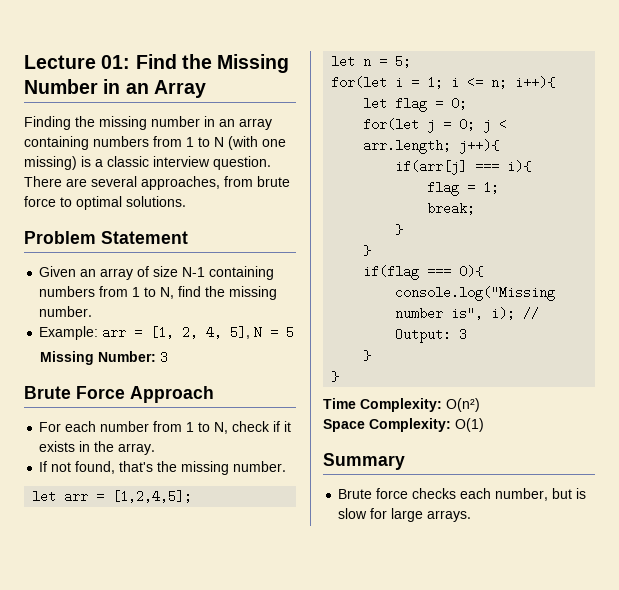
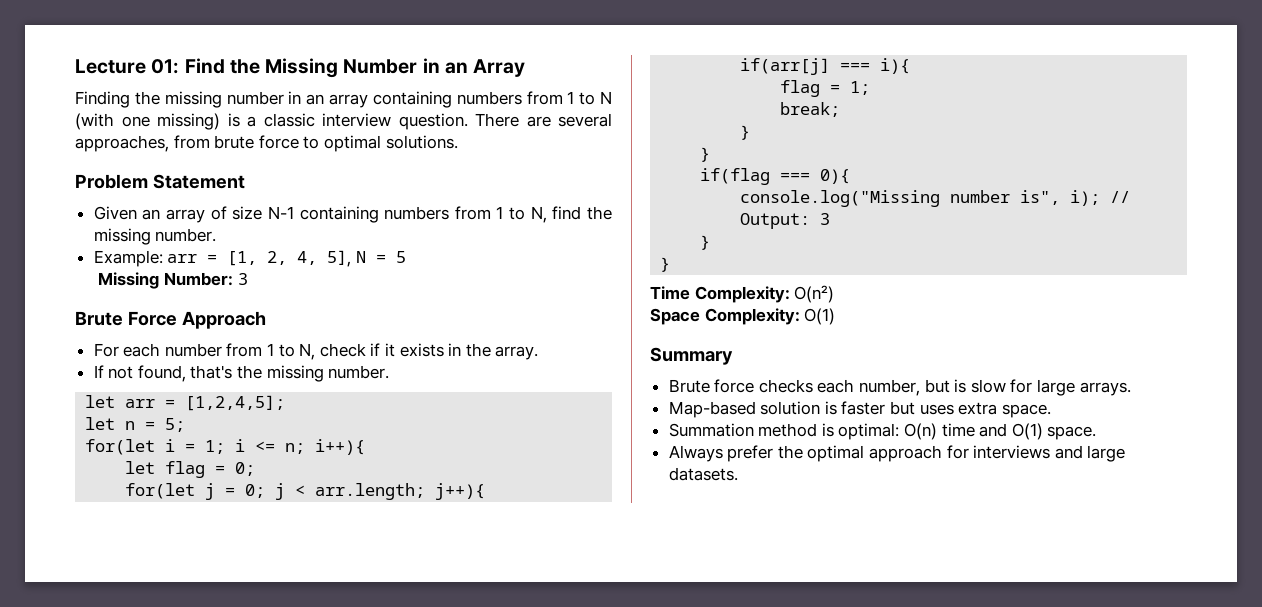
(472, 516) none -> [668,401,1051,418] [668,423,1097,440] [668,445,1126,462] [668,467,738,481] // Map-based solution is faster but uses extra space. // Summation method is optimal: O(n) time and O(1) space. // Always prefer the optimal approach for interviews and large datasets.

